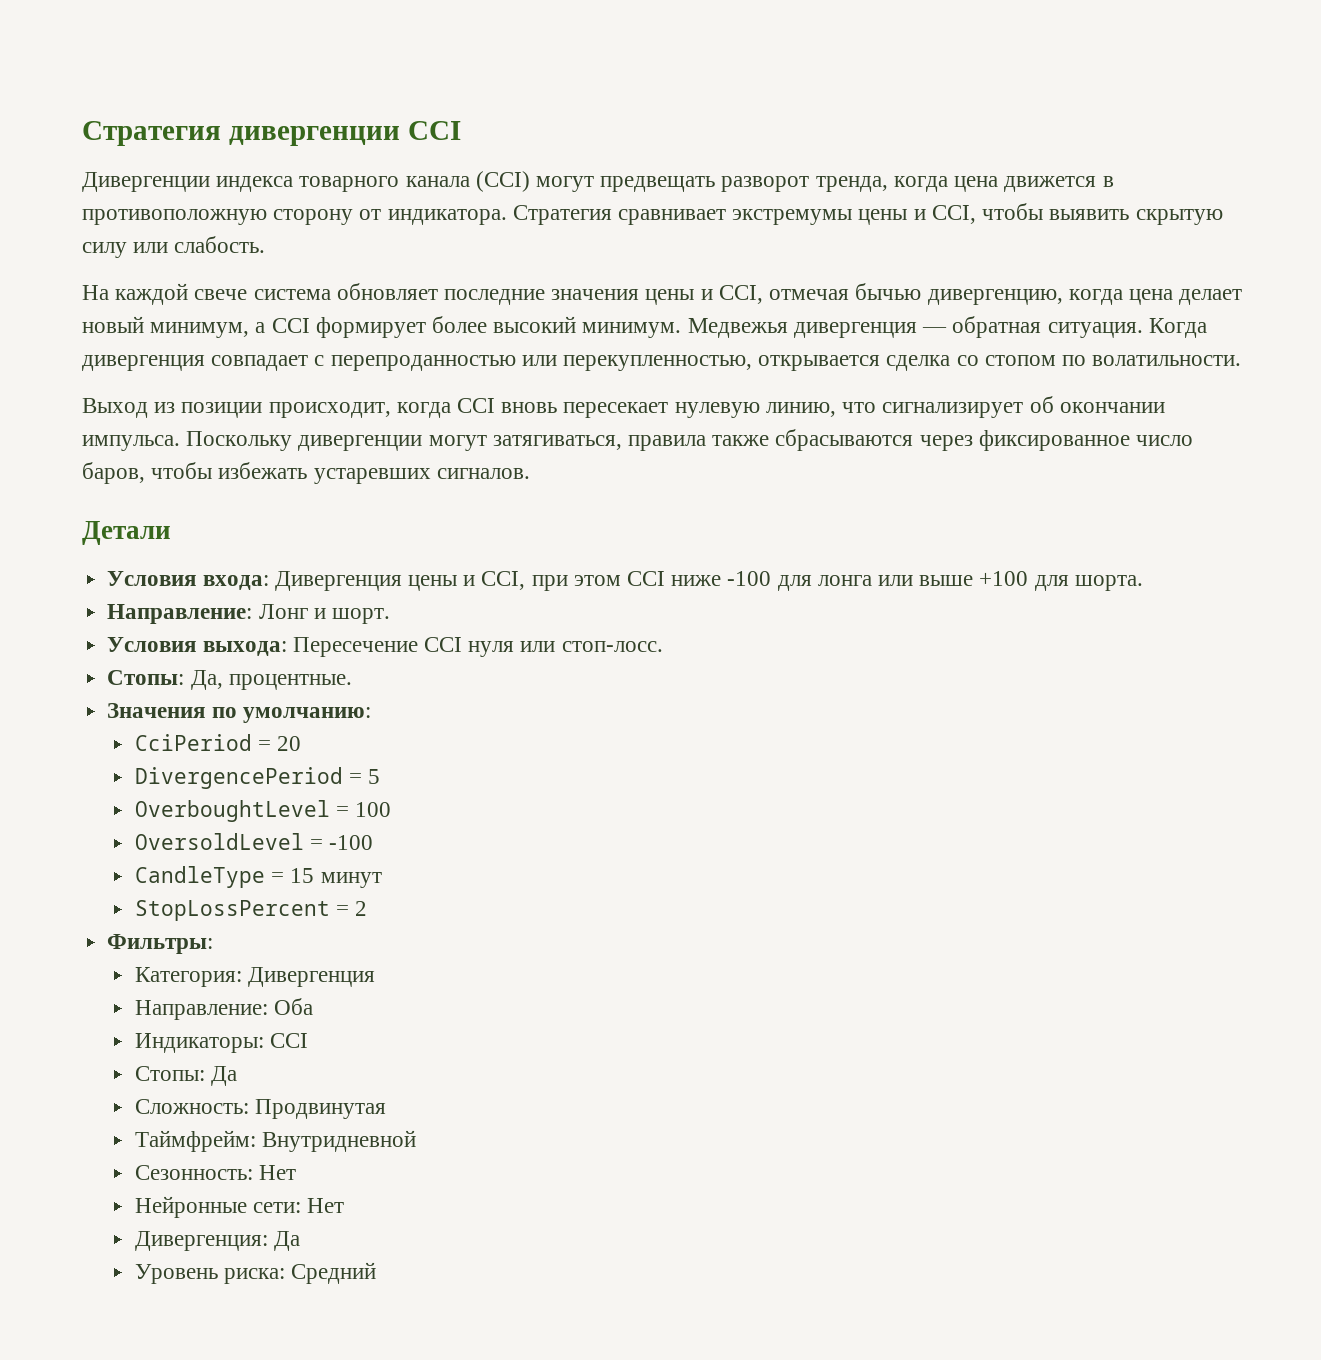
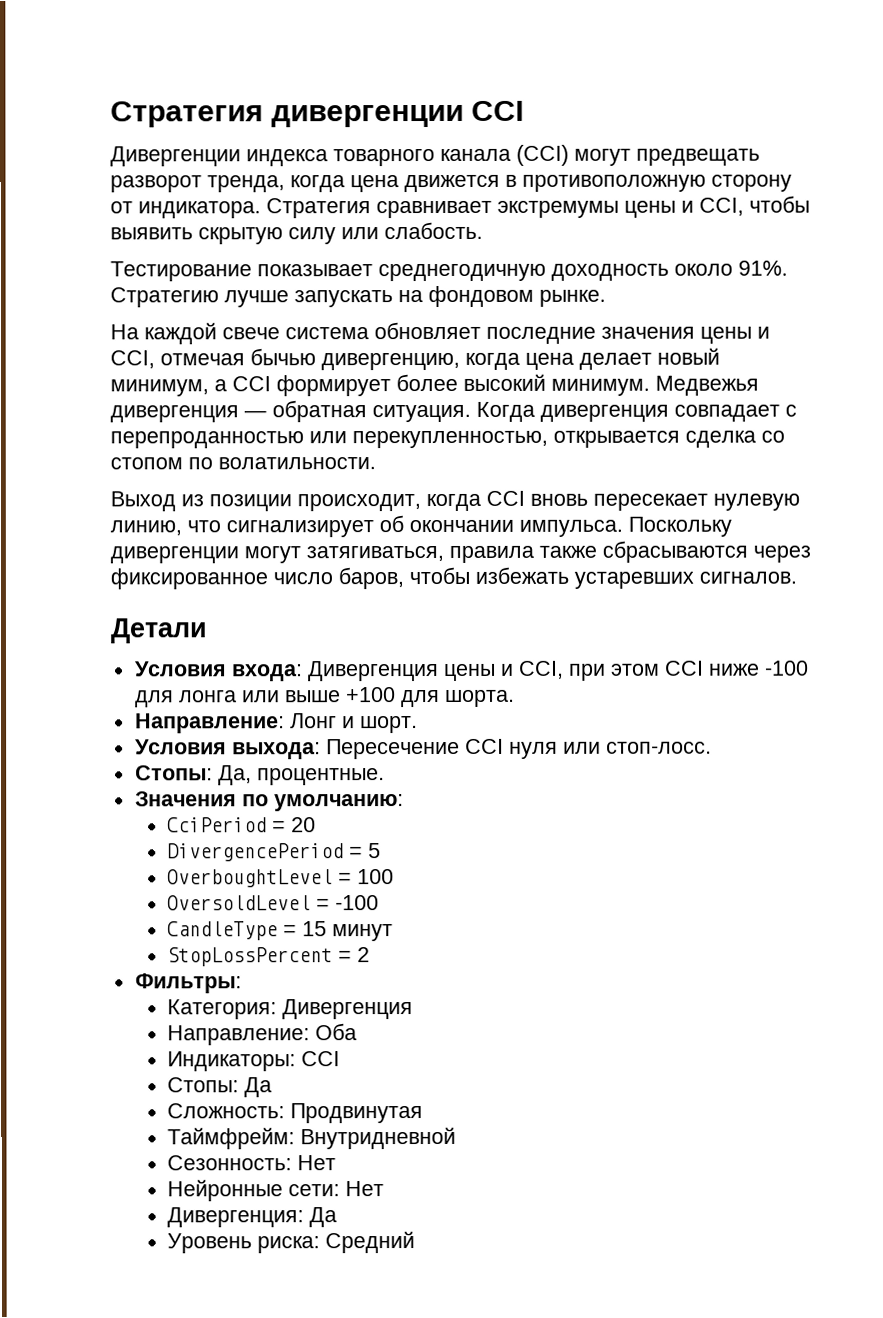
(266, 244) none -> [110,260,788,282] [110,285,606,308] // Тестирование показывает среднегодичную доходность около 91%. Стратегию лучше запускать на фондовом рынке.

